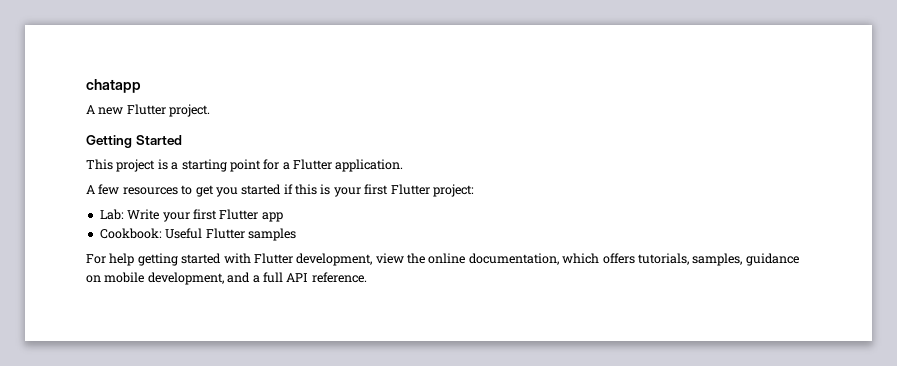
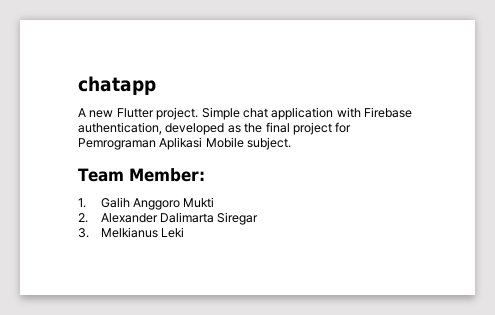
[86,135,182,148] [86,159,404,172] [86,184,474,197] [99,209,283,222] [99,228,296,241] [86,253,799,266] [86,272,367,285] // Getting Started // This project is a starting point for a Flutter application. // A few resources to get you started if this is your first Flutter project: // Lab: Write your first Flutter app // Cookbook: Useful Flutter samples // For help getting started with Flutter development, view the online documentation, which offers tutorials, samples, guidance on mobile development, and a full API reference. -> [201,107,412,120] [78,122,352,135] [78,137,292,150] [78,168,205,182] [78,197,215,210] [78,212,259,225] [78,227,185,238] Simple chat application with Firebase authentication, developed as the final project for Pemrograman Aplikasi Mobile subject. // Team Member: // 1. Galih Anggoro Mukti // 2. Alexander Dalimarta Siregar // 3. Melkianus Leki

